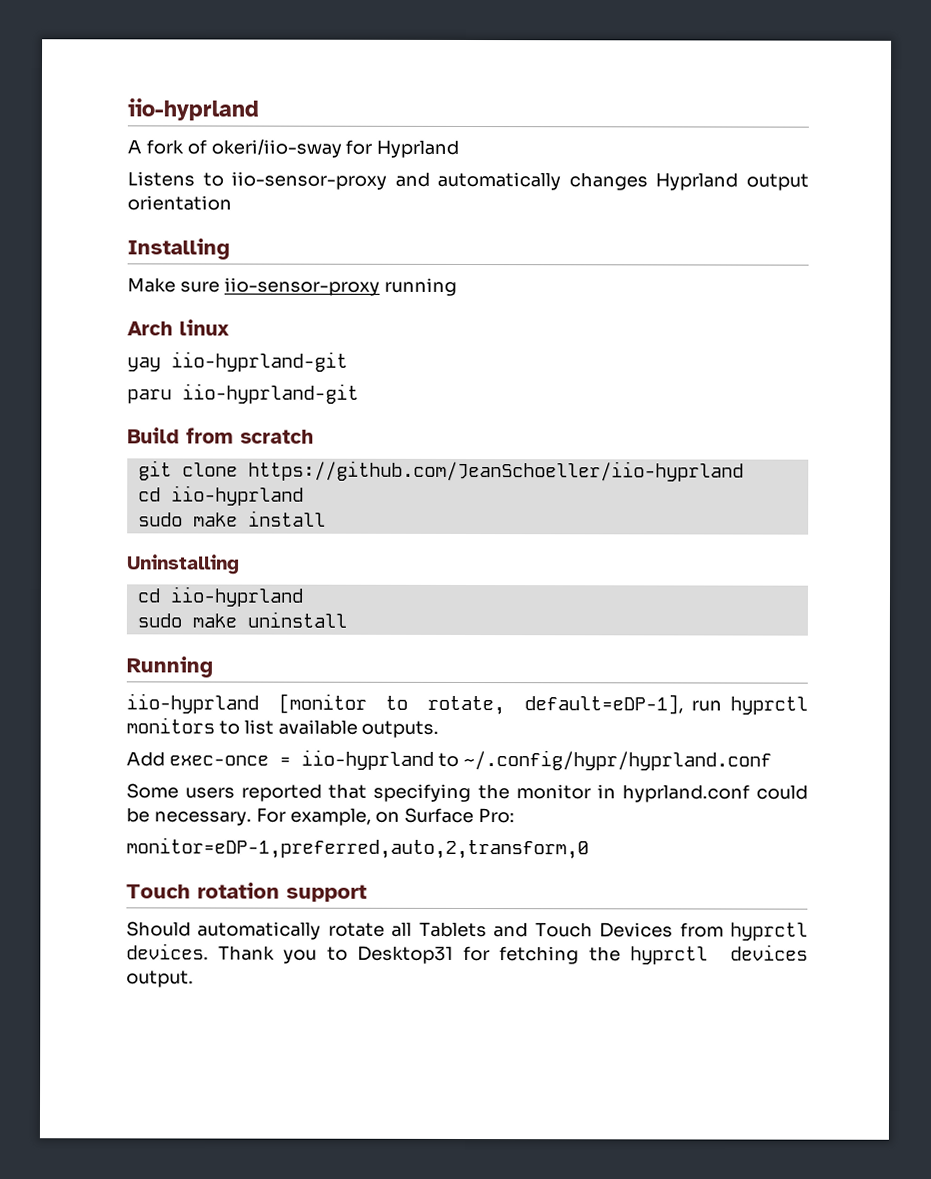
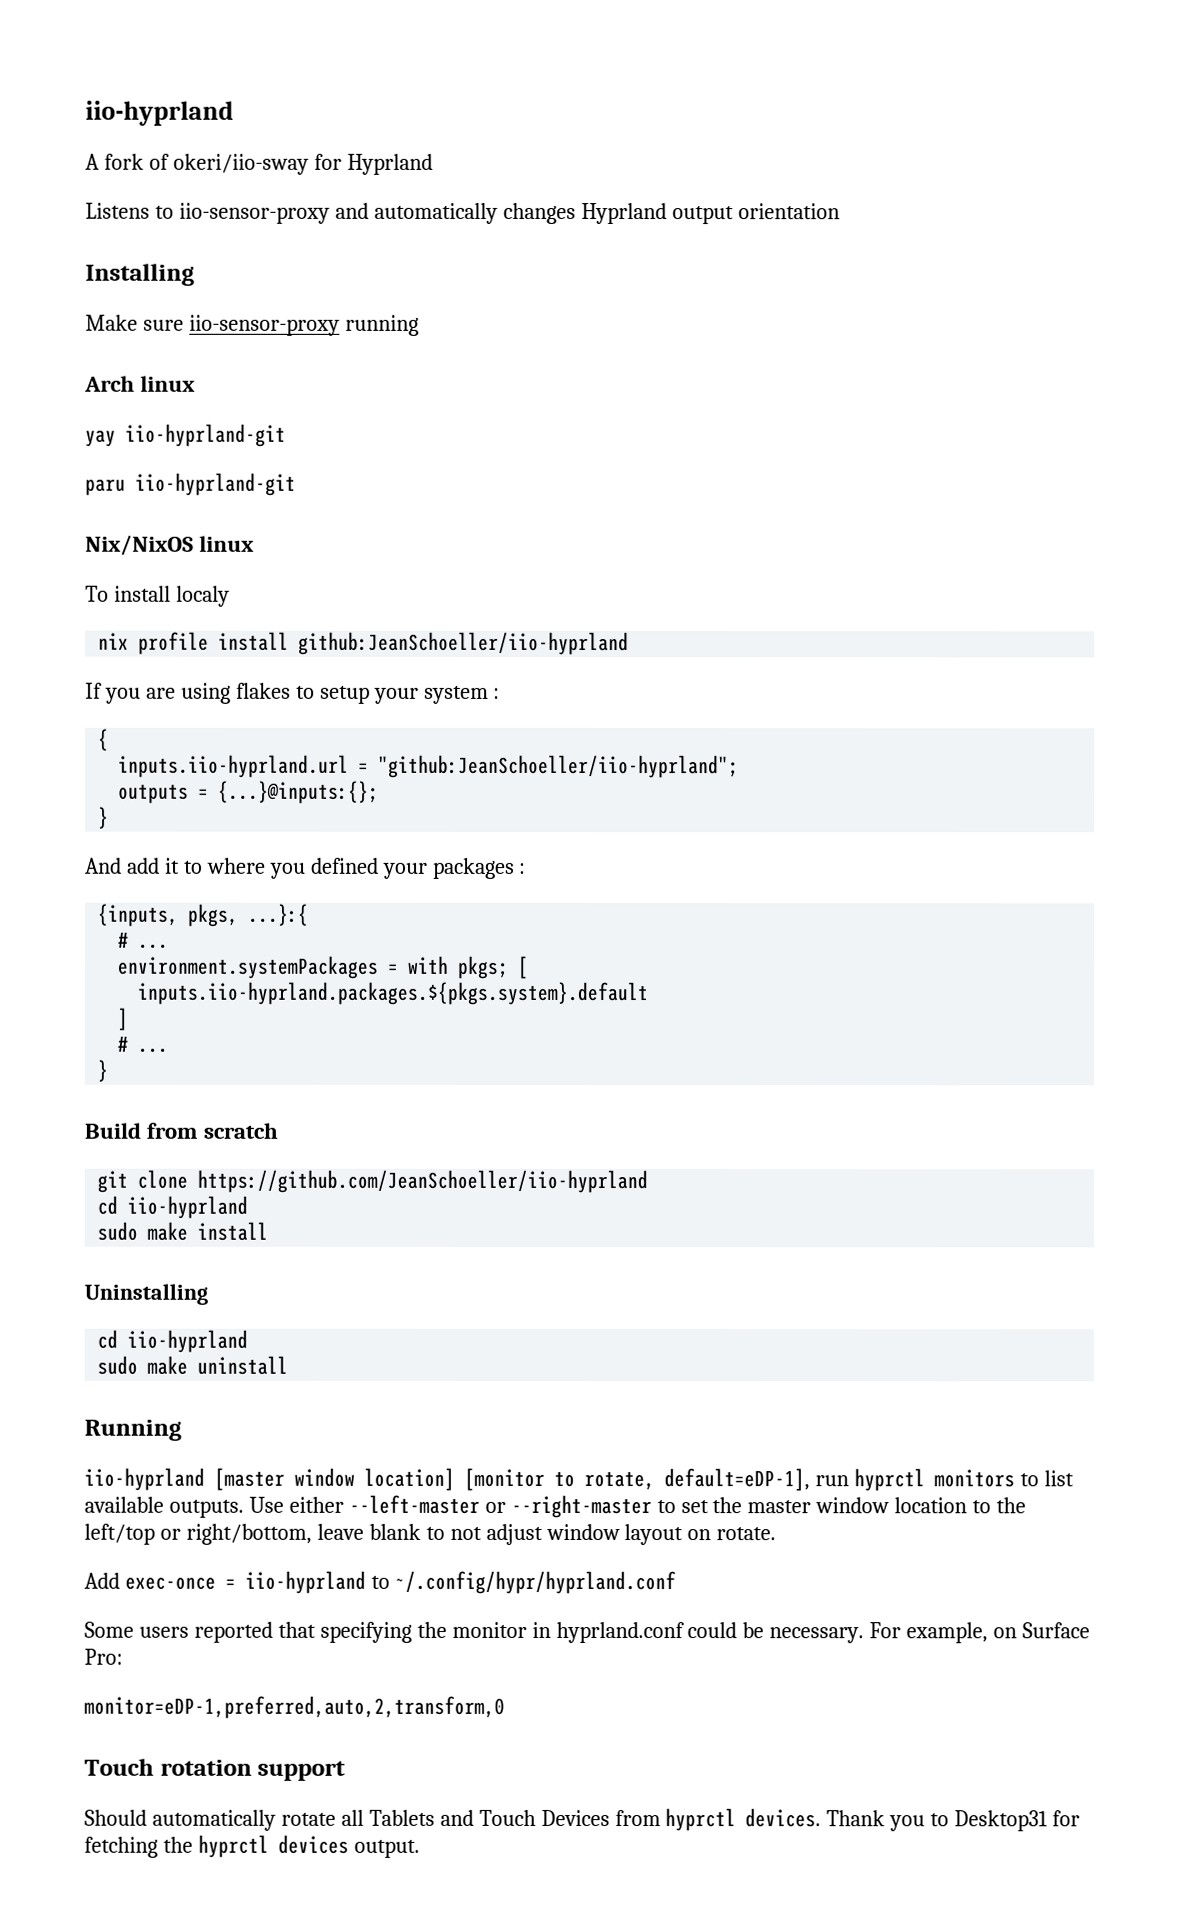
(359, 393) none -> [85,534,255,556] [85,585,230,607] [98,631,630,656] [85,682,501,704] [98,728,110,751] [118,754,740,779] [118,780,380,804] [98,806,110,829] [85,857,527,879] [98,903,310,927] [118,931,170,949] [117,955,530,979] [137,981,649,1006] [117,1007,129,1031] [117,1035,169,1053] [97,1059,109,1082] // Nix/NixOS linux // To install localy // nix profile install github:JeanSchoeller/iio-hyprland // If you are using flakes to setup your system : // { // inputs.iio-hyprland.url = "github:JeanSchoeller/iio-hyprland"; // outputs = {...}@inputs:{}; // } // And add it to where you defined your packages : // {inputs, pkgs, ...}:{ // # ... // environment.systemPackages = with pkgs; [ // inputs.iio-hyprland.packages.${pkgs.system}.default // ] // # ... // }
(259, 703) none -> [214,1467,455,1491] [master window location]
(440, 729) none -> [248,1494,1027,1519] [84,1523,777,1546] Use either --left-master or --right-master to set the master window location to the left/top or right/bottom, leave blank to not adjust window layout on rotate.

